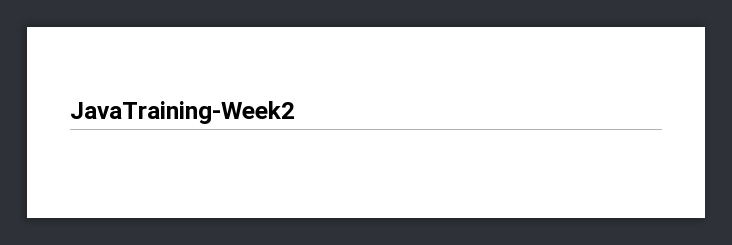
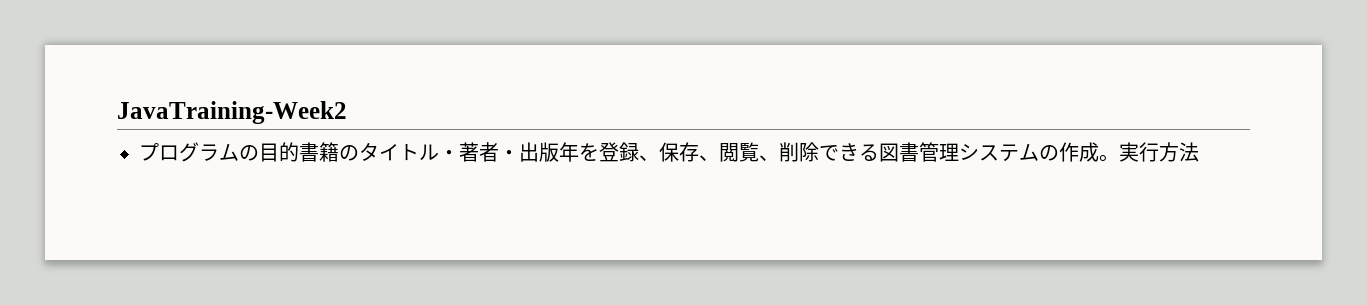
(295, 112) none -> [139,142,1199,162] // プログラムの目的書籍のタイトル・著者・出版年を登録、保存、閲覧、削除できる図書管理システムの作成。実行方法

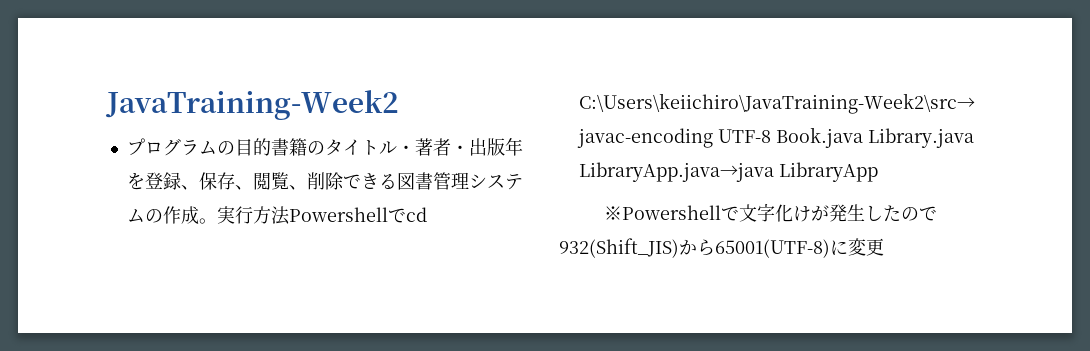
(1199, 152) none -> [288,207,427,223] [578,93,975,114] [576,127,974,148] [578,162,878,182] [604,203,938,222] [559,238,884,258] Powershellでcd C:\Users\keiichiro\JavaTraining-Week2\src→ javac-encoding UTF-8 Book.java Library.java LibraryApp.java→java LibraryApp // ※Powershellで文字化けが発生したので932(Shift_JIS)から65001(UTF-8)に変更

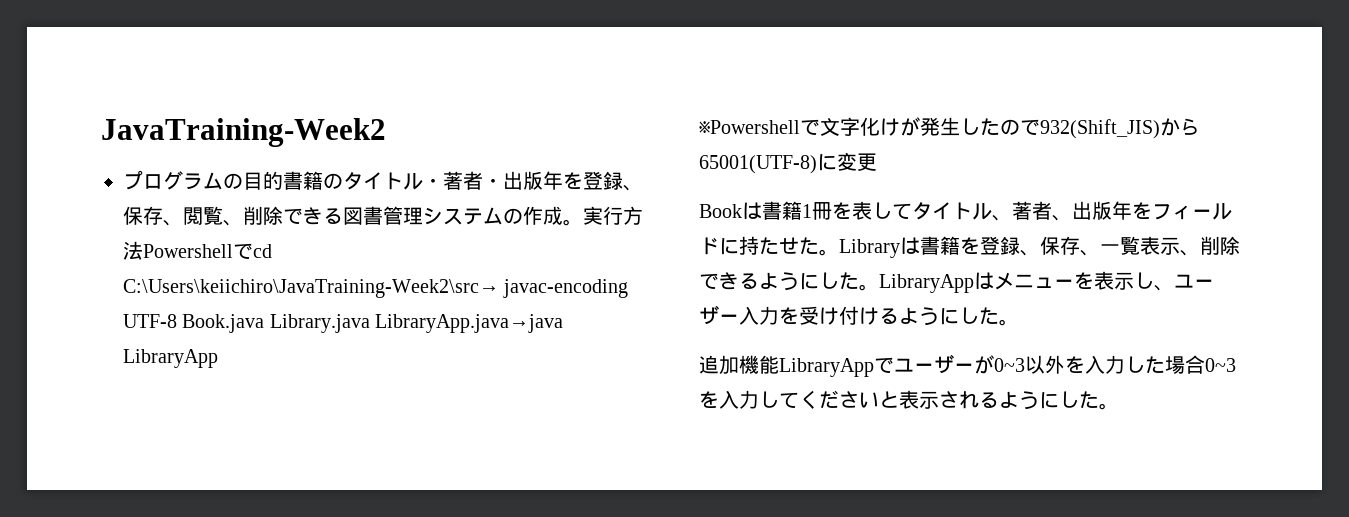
(884, 247) none -> [699,201,1232,221] [699,236,1240,258] [699,271,1214,293] [699,305,1019,326] [699,354,1236,377] [699,390,1119,410] // Bookは書籍1冊を表してタイトル、著者、出版年をフィールドに持たせた。Libraryは書籍を登録、保存、一覧表示、削除できるようにした。LibraryAppはメニューを表示し、ユーザー入力を受け付けるようにした。 // 追加機能LibraryAppでユーザーが0~3以外を入力した場合0~3を入力してくださいと表示されるようにした。

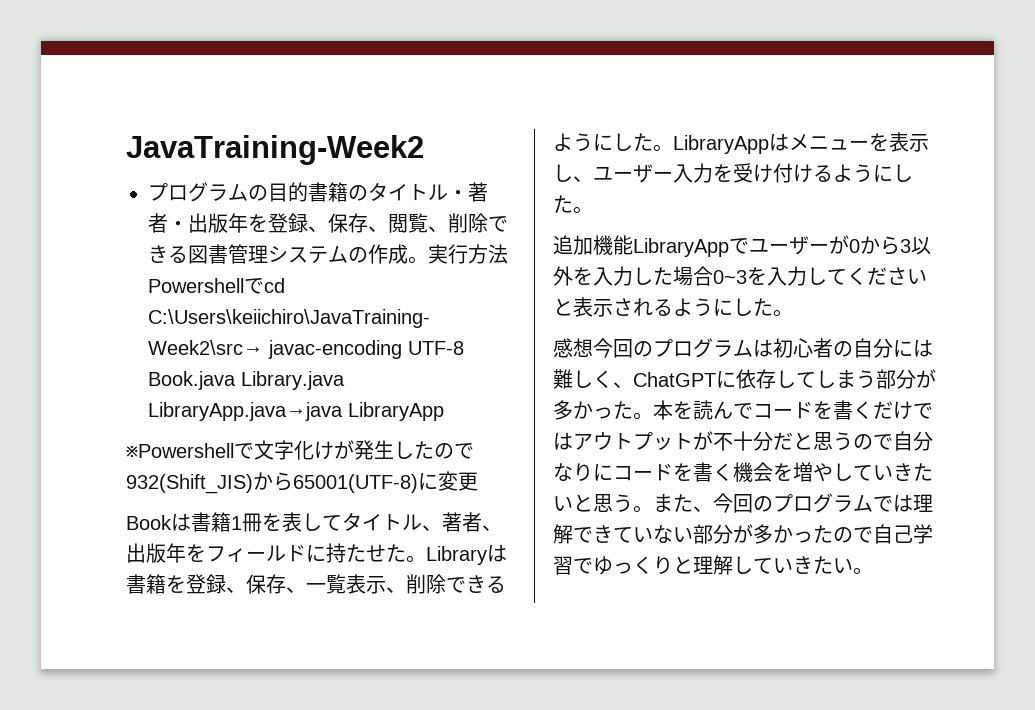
[994,358,1025,372] 0~3 -> [849,236,911,255] 0から3
(1119, 406) none -> [553,338,933,358] [553,369,936,389] [553,400,933,420] [553,431,933,451] [553,462,933,482] [553,493,933,513] [553,524,933,544] [553,555,873,575] // 感想今回のプログラムは初心者の自分には難しく、ChatGPTに依存してしまう部分が多かった。本を読んでコードを書くだけではアウトプットが不十分だと思うので自分なりにコードを書く機会を増やしていきたいと思う。また、今回のプログラムでは理解できていない部分が多かったので自己学習でゆっくりと理解していきたい。

